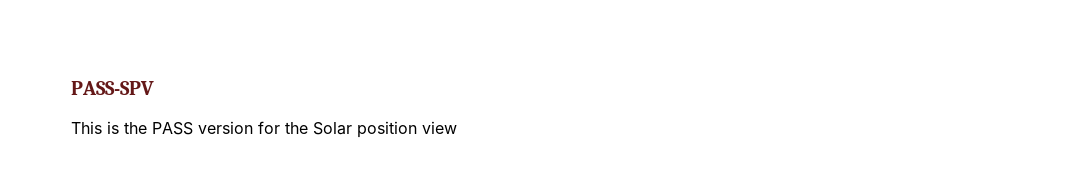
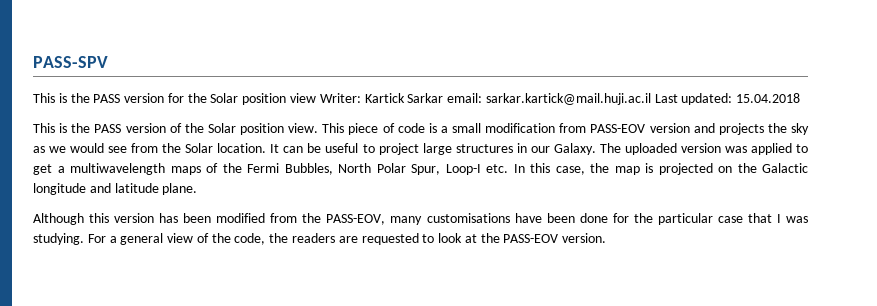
(457, 127) none -> [319,93,801,105] [33,123,809,135] [33,143,808,155] [33,163,808,175] [33,183,198,195] [33,213,808,225] [33,233,607,245] Writer: Kartick Sarkar email: sarkar.kartick@mail.huji.ac.il Last updated: 15.04.2018 // This is the PASS version of the Solar position view. This piece of code is a small modification from PASS-EOV version and projects the sky as we would see from the Solar location. It can be useful to project large structures in our Galaxy. The uploaded version was applied to get a multiwavelength maps of the Fermi Bubbles, North Polar Spur, Loop-I etc. In this case, the map is projected on the Galactic longitude and latitude plane. // Although this version has been modified from the PASS-EOV, many customisations have been done for the particular case that I was studying. For a general view of the code, the readers are requested to look at the PASS-EOV version.

